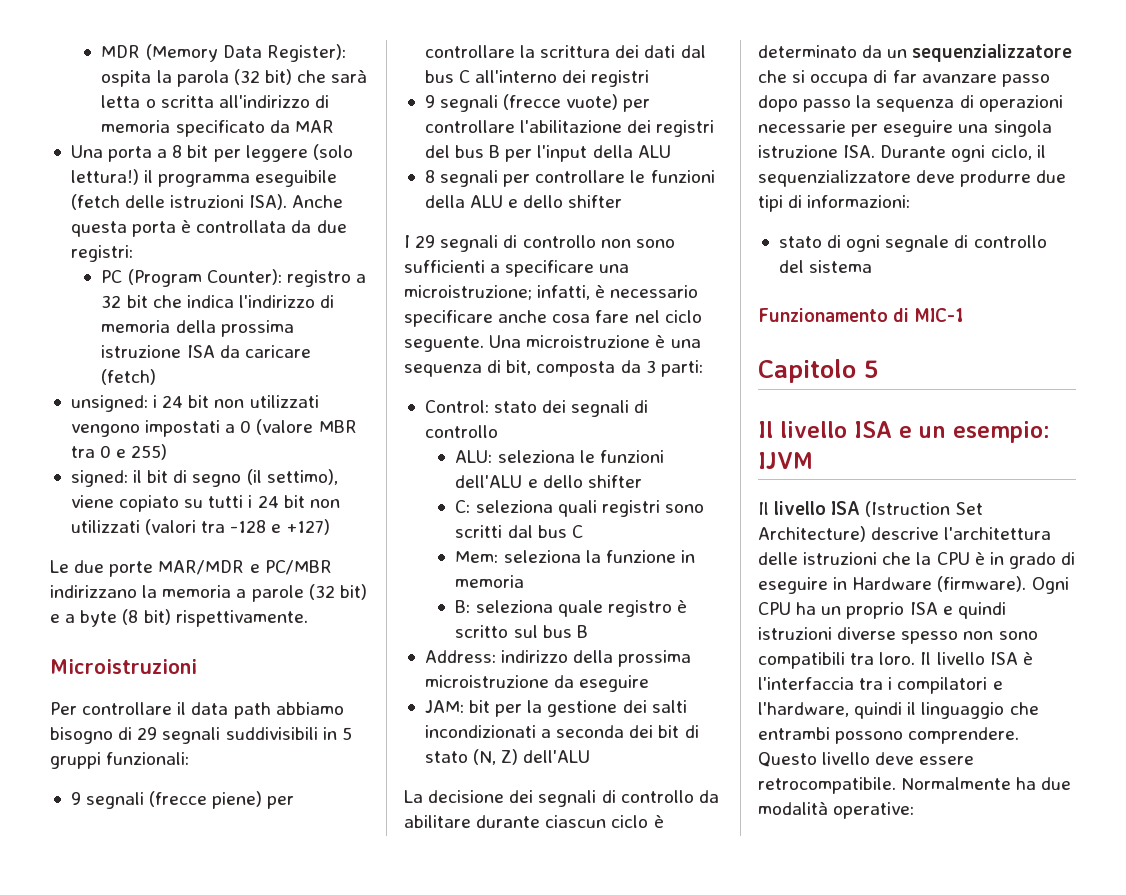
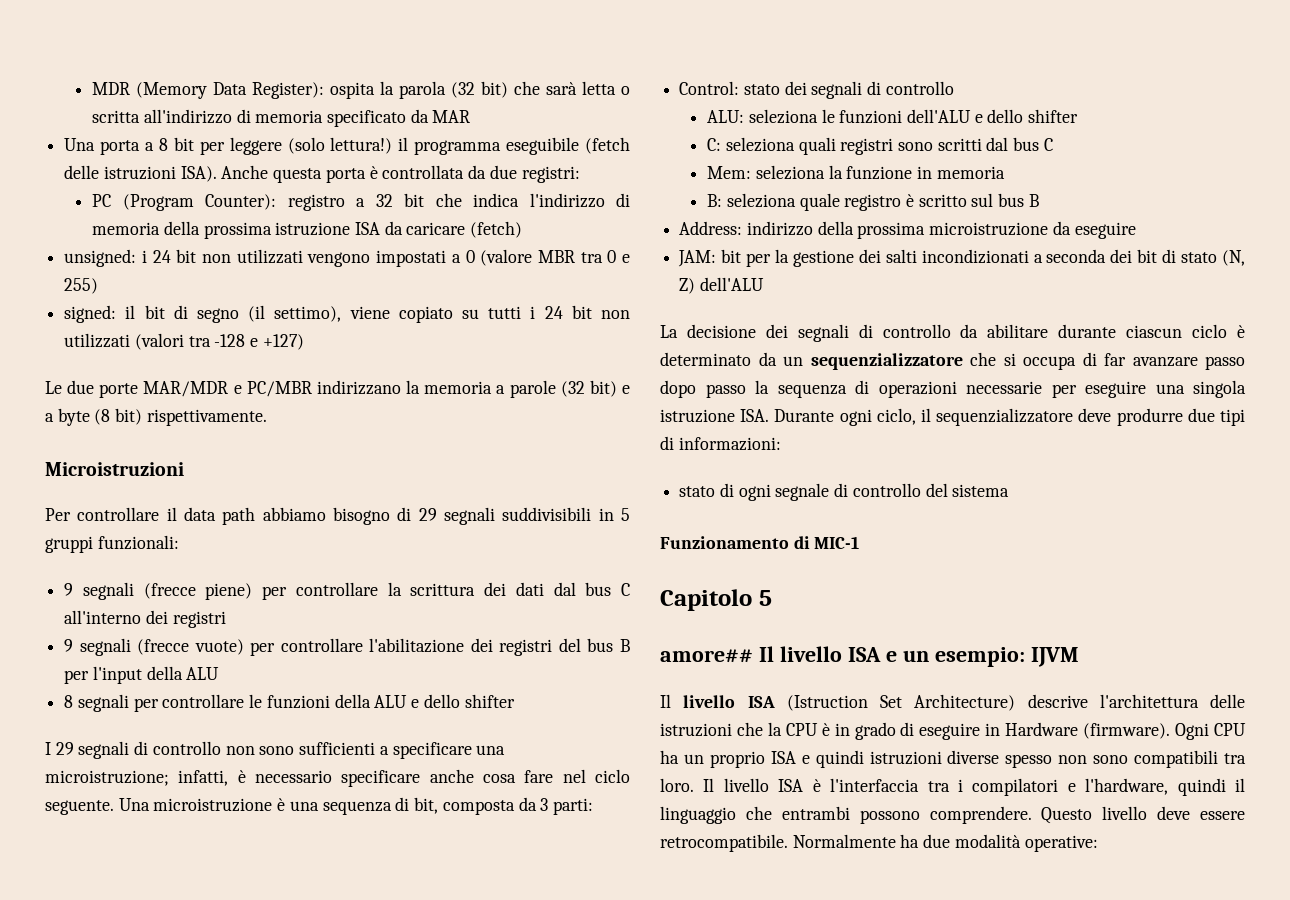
(879, 369) none -> [660,649,753,663] amore##

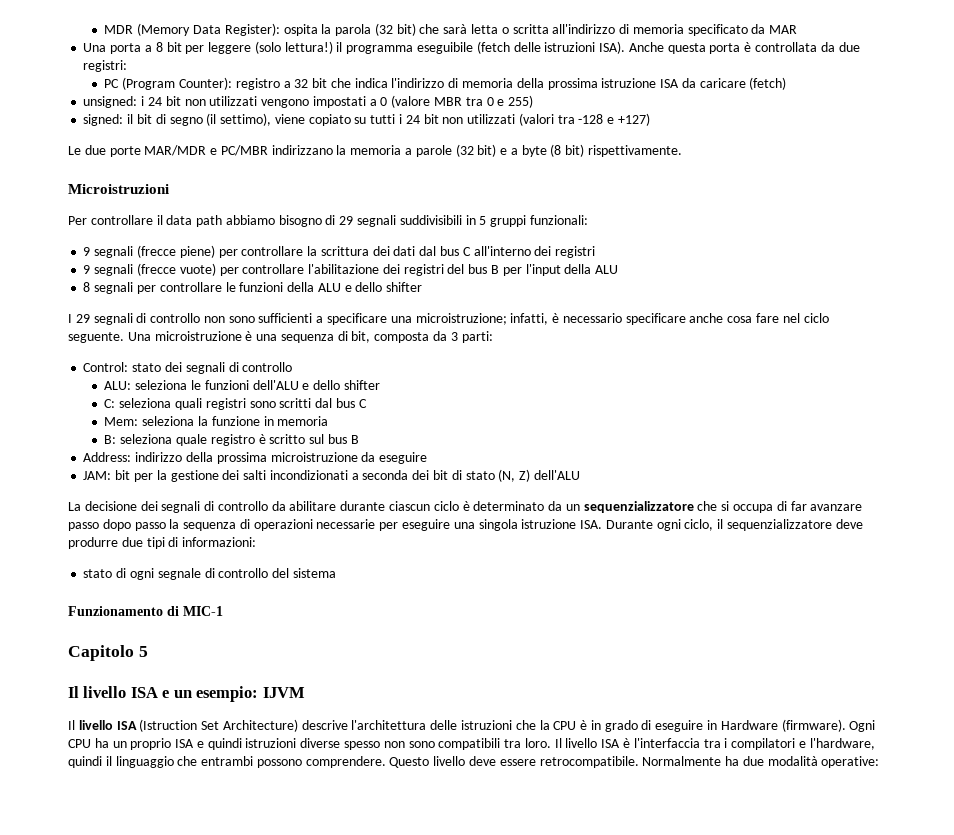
[660,649,753,663] amore## -> (148, 651) none

